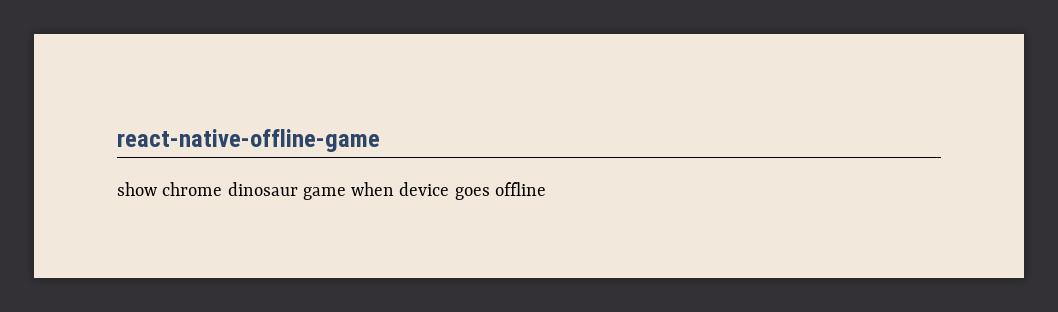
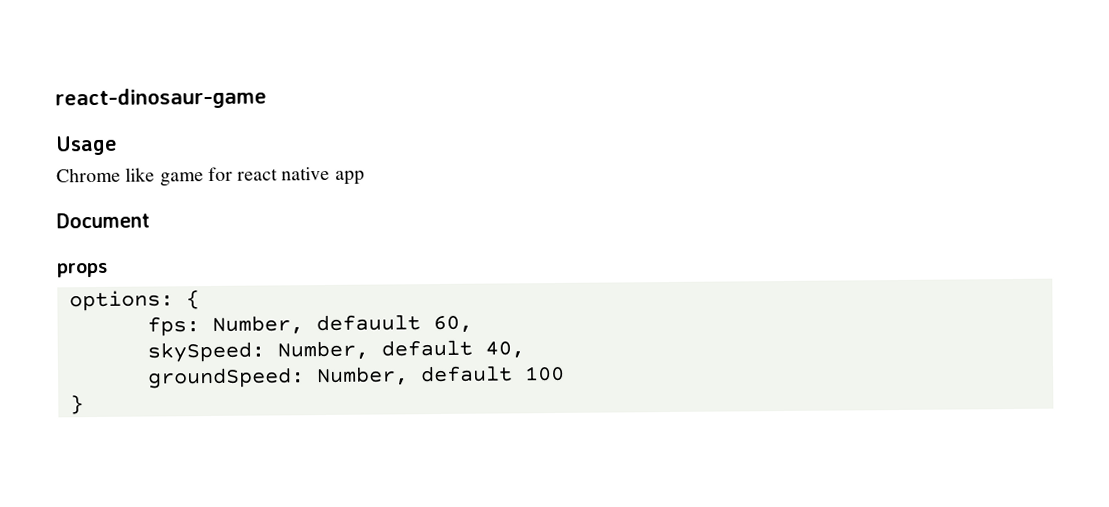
[117,129,380,152] [117,182,546,200] react-native-offline-game // show chrome dinosaur game when device goes offline -> [55,87,267,110] [55,135,117,156] [56,166,365,187] [56,212,150,229] [57,262,108,278] [68,290,200,312] [146,314,473,337] [146,339,525,363] [146,365,565,389] [69,395,84,415] react-dinosaur-game // Usage // Chrome like game for react native app // Document // props // options: { // fps: Number, defauult 60, // skySpeed: Number, default 40, // groundSpeed: Number, default 100 // }

